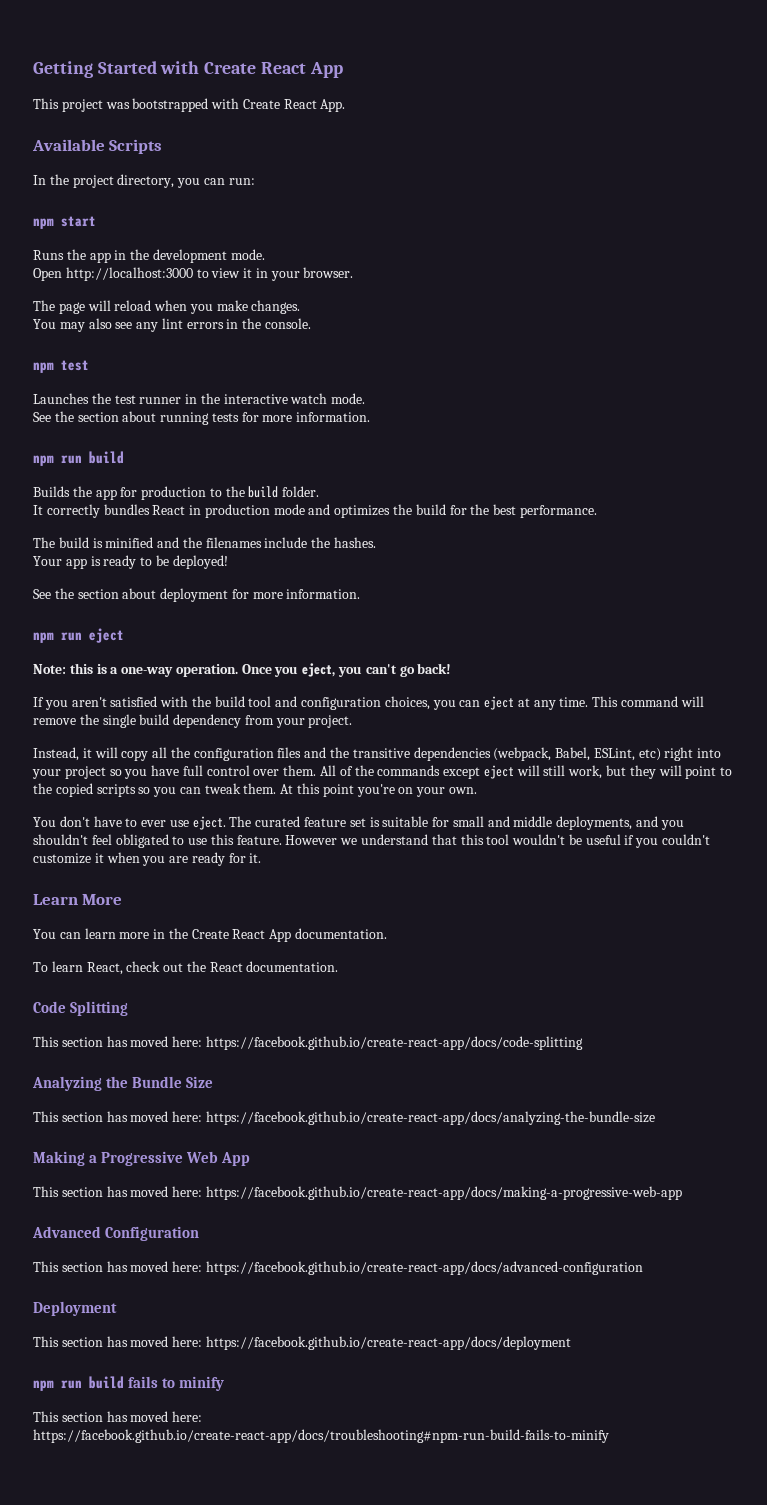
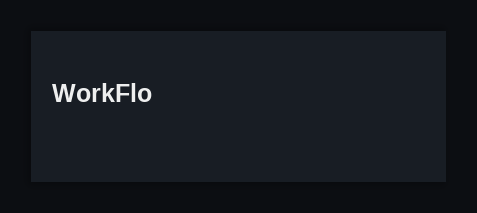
[33,61,343,78] [33,98,346,112] [32,139,163,154] [33,174,255,188] [33,216,96,229] [33,249,265,263] [33,267,354,281] [33,300,301,314] [33,318,312,332] [33,360,89,373] [33,393,366,404] [33,411,371,425] [33,451,124,466] [33,486,320,500] [33,504,597,518] [33,537,377,548] [33,555,228,569] [33,588,361,602] [33,628,124,643] [33,663,452,677] [33,696,704,710] [33,714,353,728] [33,747,722,761] [32,765,733,779] [33,783,477,797] [33,816,684,830] [33,834,711,848] [33,852,262,866] [33,894,123,905] [33,928,388,942] [33,961,339,975] [33,1001,129,1016] [33,1036,583,1050] [32,1076,214,1091] [33,1111,655,1125] [33,1151,251,1166] [33,1186,682,1200] [32,1226,200,1241] [33,1261,643,1275] [33,1301,117,1316] [33,1336,571,1350] [33,1376,225,1391] [33,1411,203,1422] [33,1429,609,1443] Getting Started with Create React App // This project was bootstrapped with Create React App. // Available Scripts // In the project directory, you can run: // npm start // Runs the app in the development mode. // Open http://localhost:3000 to view it in your browser. // The page will reload when you make changes. // You may also see any lint errors in the console. // npm test // Launches the test runner in the interactive watch mode. // See the section about running tests for more information. // npm run build // Builds the app for production to the build folder. // It correctly bundles React in production mode and optimizes the build for the best performance. // The build is minified and the filenames include the hashes. // Your app is ready to be deployed! // See the section about deployment for more information. // npm run eject // Note: this is a one-way operation. Once you eject, you can't go back! // If you aren't satisfied with the build tool and configuration choices, you can eject at any time. This command will remove the single build dependency from your project. // Instead, it will copy all the configuration files and the transitive dependencies (webpack, Babel, ESLint, etc) right into your project so you have full control over them. All of the commands except eject will still work, but they will point to the copied scripts so you can tweak them. At this point you're on your own. // You don't have to ever use eject. The curated feature set is suitable for small and middle deployments, and you shouldn't feel obligated to use this feature. However we understand that this tool wouldn't be useful if you couldn't customize it when you are ready for it. // Learn More // You can learn more in the Create React App documentation. // To learn React, check out the React documentation. // Code Splitting // This section has moved here: https://facebook.github.io/create-react-app/docs/code-splitting // Analyzing the Bundle Size // This section has moved here: https://facebook.github.io/create-react-app/docs/analyzing-the-bundle-size // Making a Progressive Web App // This section has moved here: https://facebook.github.io/create-react-app/docs/making-a-progressive-web-app // Advanced Configuration // This section has moved here: https://facebook.github.io/create-react-app/docs/advanced-configuration // Deployment // This section has moved here: https://facebook.github.io/create-react-app/docs/deployment // npm run build fails to minify // This section has moved here: https://facebook.github.io/create-react-app/docs/troubleshooting#npm-run-build-fails-to-minify -> [52,83,152,102] WorkFlo

